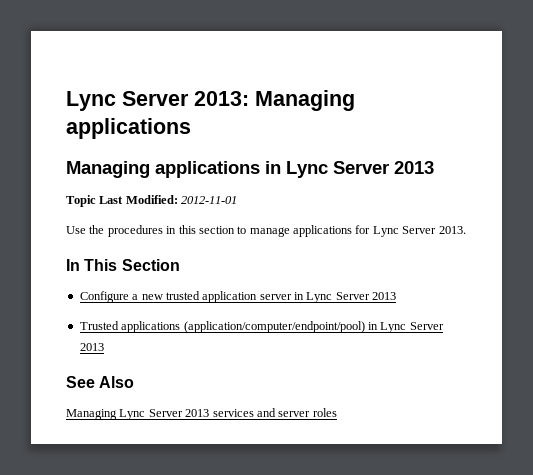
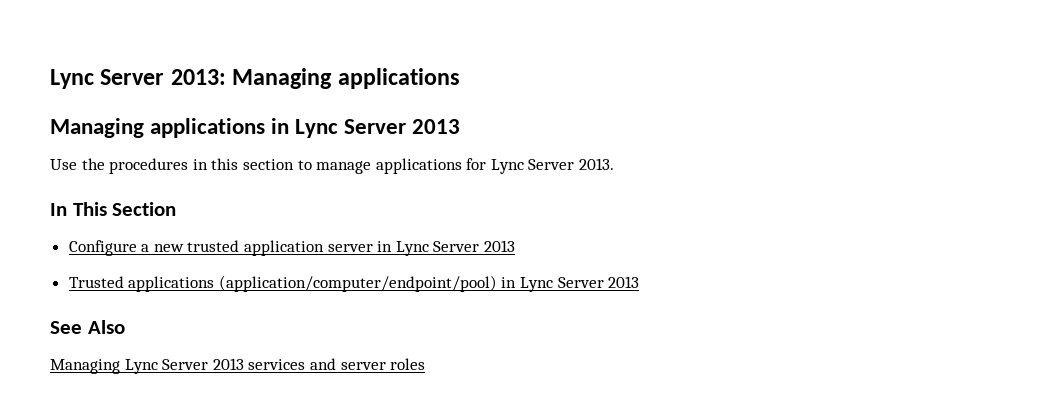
[66,195,238,207] // Topic Last Modified: 2012-11-01 -> (461, 126) none

